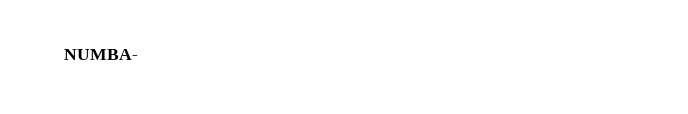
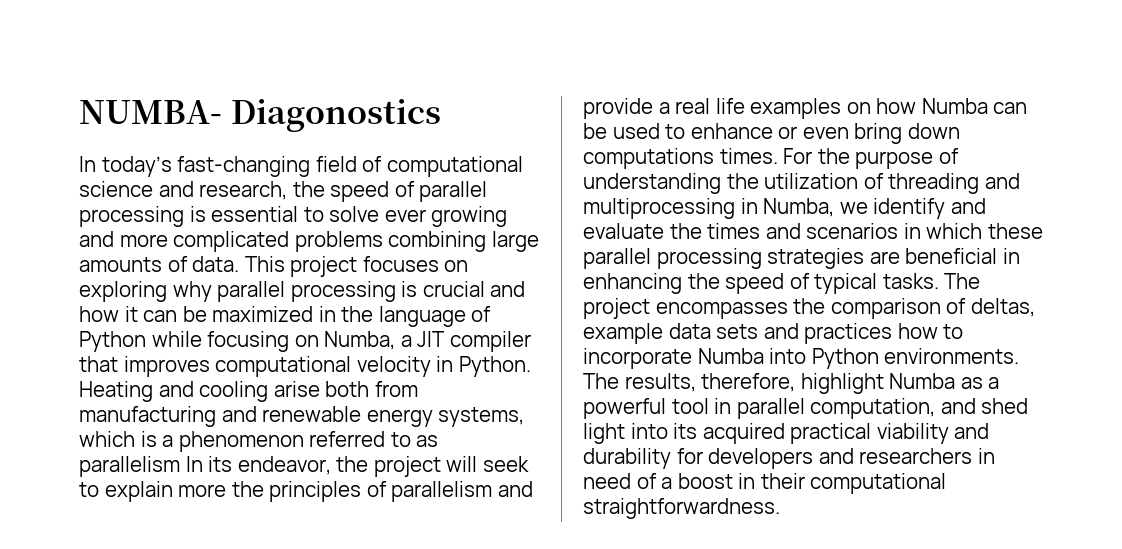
(138, 54) none -> [230,99,441,132] [79,156,523,177] [79,181,488,202] [79,206,508,227] [79,231,539,252] [79,256,469,277] [79,281,526,302] [79,306,492,327] [79,331,531,352] [79,356,531,377] [79,381,418,402] [79,406,525,427] [79,431,439,452] [79,456,529,477] [79,481,533,502] [583,98,1028,119] [583,123,960,144] [583,148,959,169] [583,173,1020,194] [583,198,986,219] [583,223,1043,239] [583,248,1020,269] [583,273,981,294] [583,298,1035,319] [583,323,964,344] [583,348,1020,369] [583,373,1000,394] [583,398,1029,419] [583,423,990,444] [583,448,995,469] [583,473,947,494] [583,498,780,519] Diagonostics // In today’s fast-changing field of computational science and research, the speed of parallel processing is essential to solve ever growing and more complicated problems combining large amounts of data. This project focuses on exploring why parallel processing is crucial and how it can be maximized in the language of Python while focusing on Numba, a JIT compiler that improves computational velocity in Python. Heating and cooling arise both from manufacturing and renewable energy systems, which is a phenomenon referred to as parallelism In its endeavor, the project will seek to explain more the principles of parallelism and provide a real life examples on how Numba can be used to enhance or even bring down computations times. For the purpose of understanding the utilization of threading and multiprocessing in Numba, we identify and evaluate the times and scenarios in which these parallel processing strategies are beneficial in enhancing the speed of typical tasks. The project encompasses the comparison of deltas, example data sets and practices how to incorporate Numba into Python environments. The results, therefore, highlight Numba as a powerful tool in parallel computation, and shed light into its acquired practical viability and durability for developers and researchers in need of a boost in their computational straightforwardness.

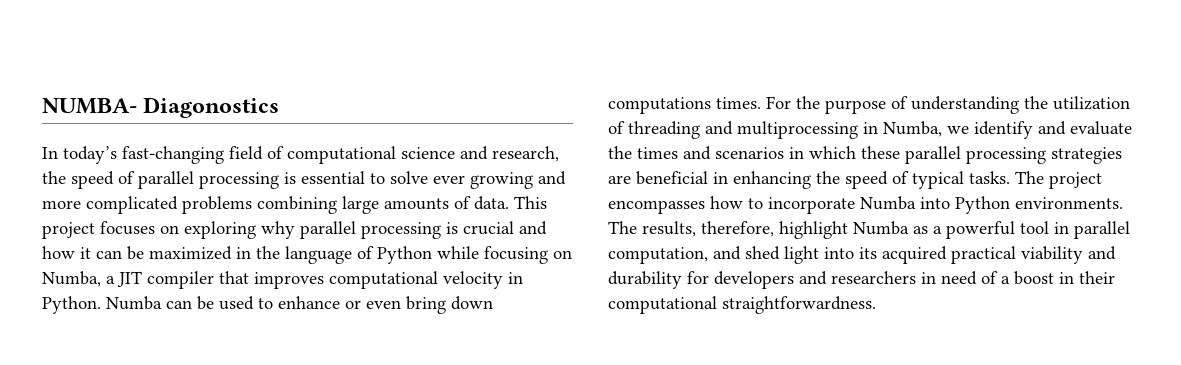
[79,381,418,402] [79,406,525,427] [79,431,439,452] [79,456,529,477] [79,481,533,502] [583,98,917,119] Heating and cooling arise both from manufacturing and renewable energy systems, which is a phenomenon referred to as parallelism In its endeavor, the project will seek to explain more the principles of parallelism and provide a real life examples on how -> (101, 305) none
[793,298,1035,319] [583,323,893,344] the comparison of deltas, example data sets and practices -> (705, 207) none

